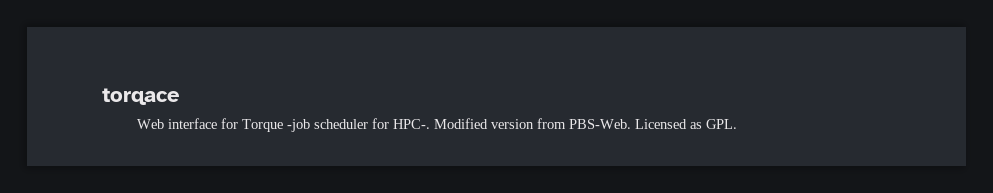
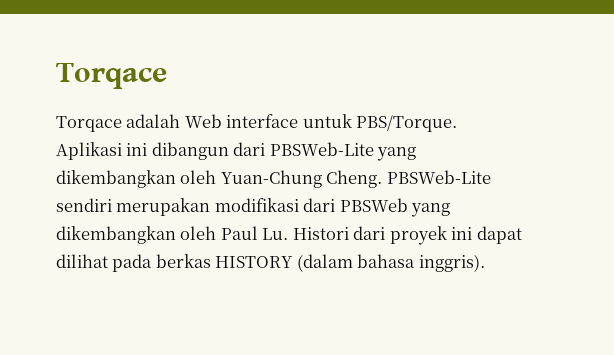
[102,88,180,105] [136,118,737,132] torqace // Web interface for Torque -job scheduler for HPC-. Modified version from PBS-Web. Licensed as GPL. -> [56,63,167,89] [56,114,458,132] [56,142,417,161] [56,170,491,188] [56,198,451,217] [56,226,522,245] [56,254,485,272] Torqace // Torqace adalah Web interface untuk PBS/Torque. Aplikasi ini dibangun dari PBSWeb-Lite yang dikembangkan oleh Yuan-Chung Cheng. PBSWeb-Lite sendiri merupakan modifikasi dari PBSWeb yang dikembangkan oleh Paul Lu. Histori dari proyek ini dapat dilihat pada berkas HISTORY (dalam bahasa inggris).

